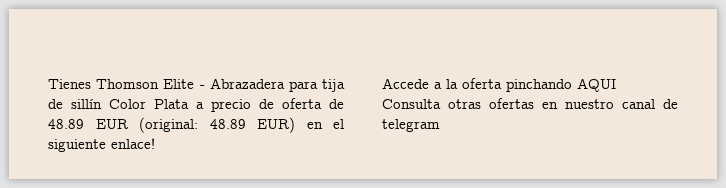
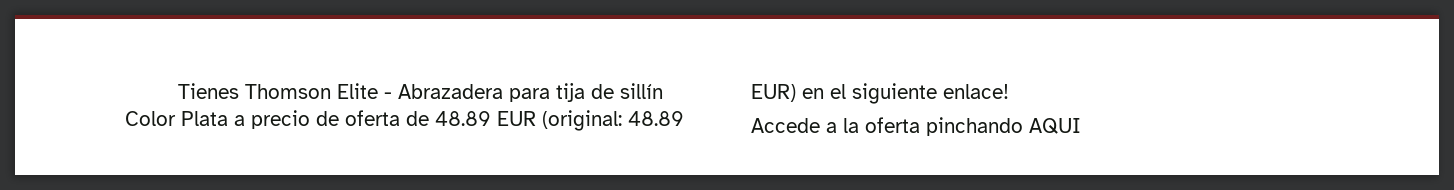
[382,98,678,109] [382,119,440,132] Consulta otras ofertas en nuestro canal de telegram -> (1081, 126) none

